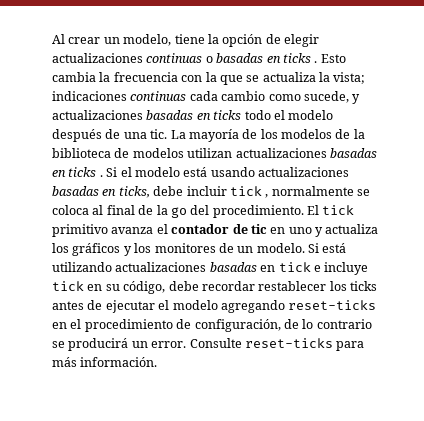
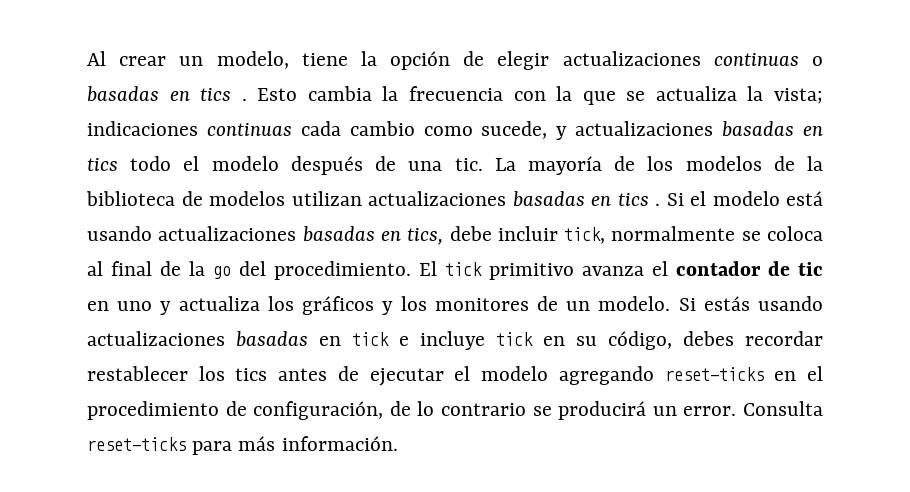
[282,53,311,63] ticks -> [200,88,232,101] tics
[213,110,242,120] ticks -> [87,158,118,171] tics
[68,167,97,177] ticks -> [617,193,649,206] tics
[118,186,150,198] ticks, -> [407,228,444,245] tics,
[229,186,269,198] tick , -> [564,227,606,244] tick,
[322,243,347,253] [52,262,112,272] está utilizando -> [703,296,823,311] estás usando
[168,281,199,291] debe -> [683,331,734,346] debes
[350,281,377,291] ticks -> [235,368,268,381] tics
[189,338,242,348] Consulte -> [743,401,824,416] Consulta

